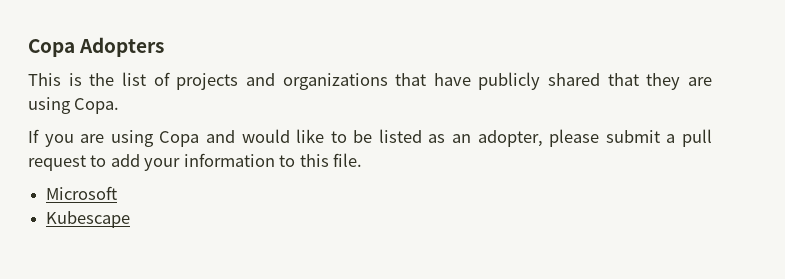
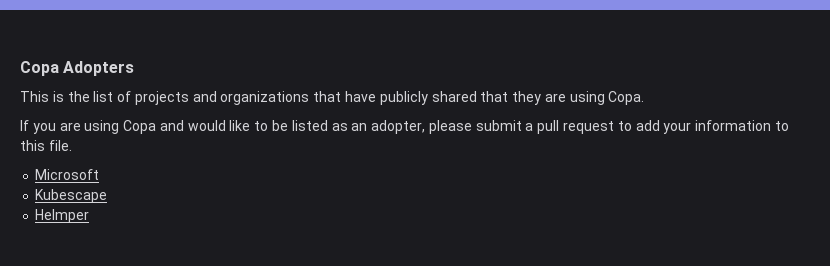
(131, 219) none -> [35,209,90,223] // Helmper

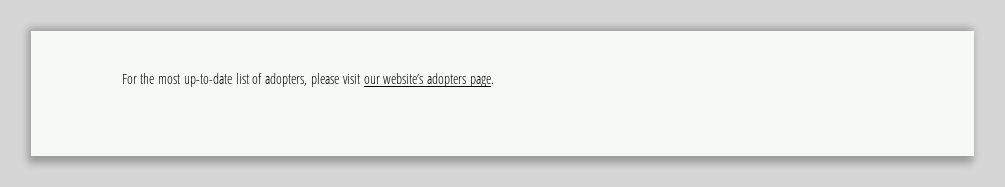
[20,61,135,76] [20,91,645,105] [20,120,789,134] [20,140,72,151] [35,169,100,180] [35,189,108,203] [35,209,90,223] Copa Adopters // This is the list of projects and organizations that have publicly shared that they are using Copa. // If you are using Copa and would like to be listed as an adopter, please submit a pull request to add your information to this file. // Microsoft // Kubescape // Helmper -> [121,73,494,87] For the most up-to-date list of adopters, please visit our website’s adopters page.

